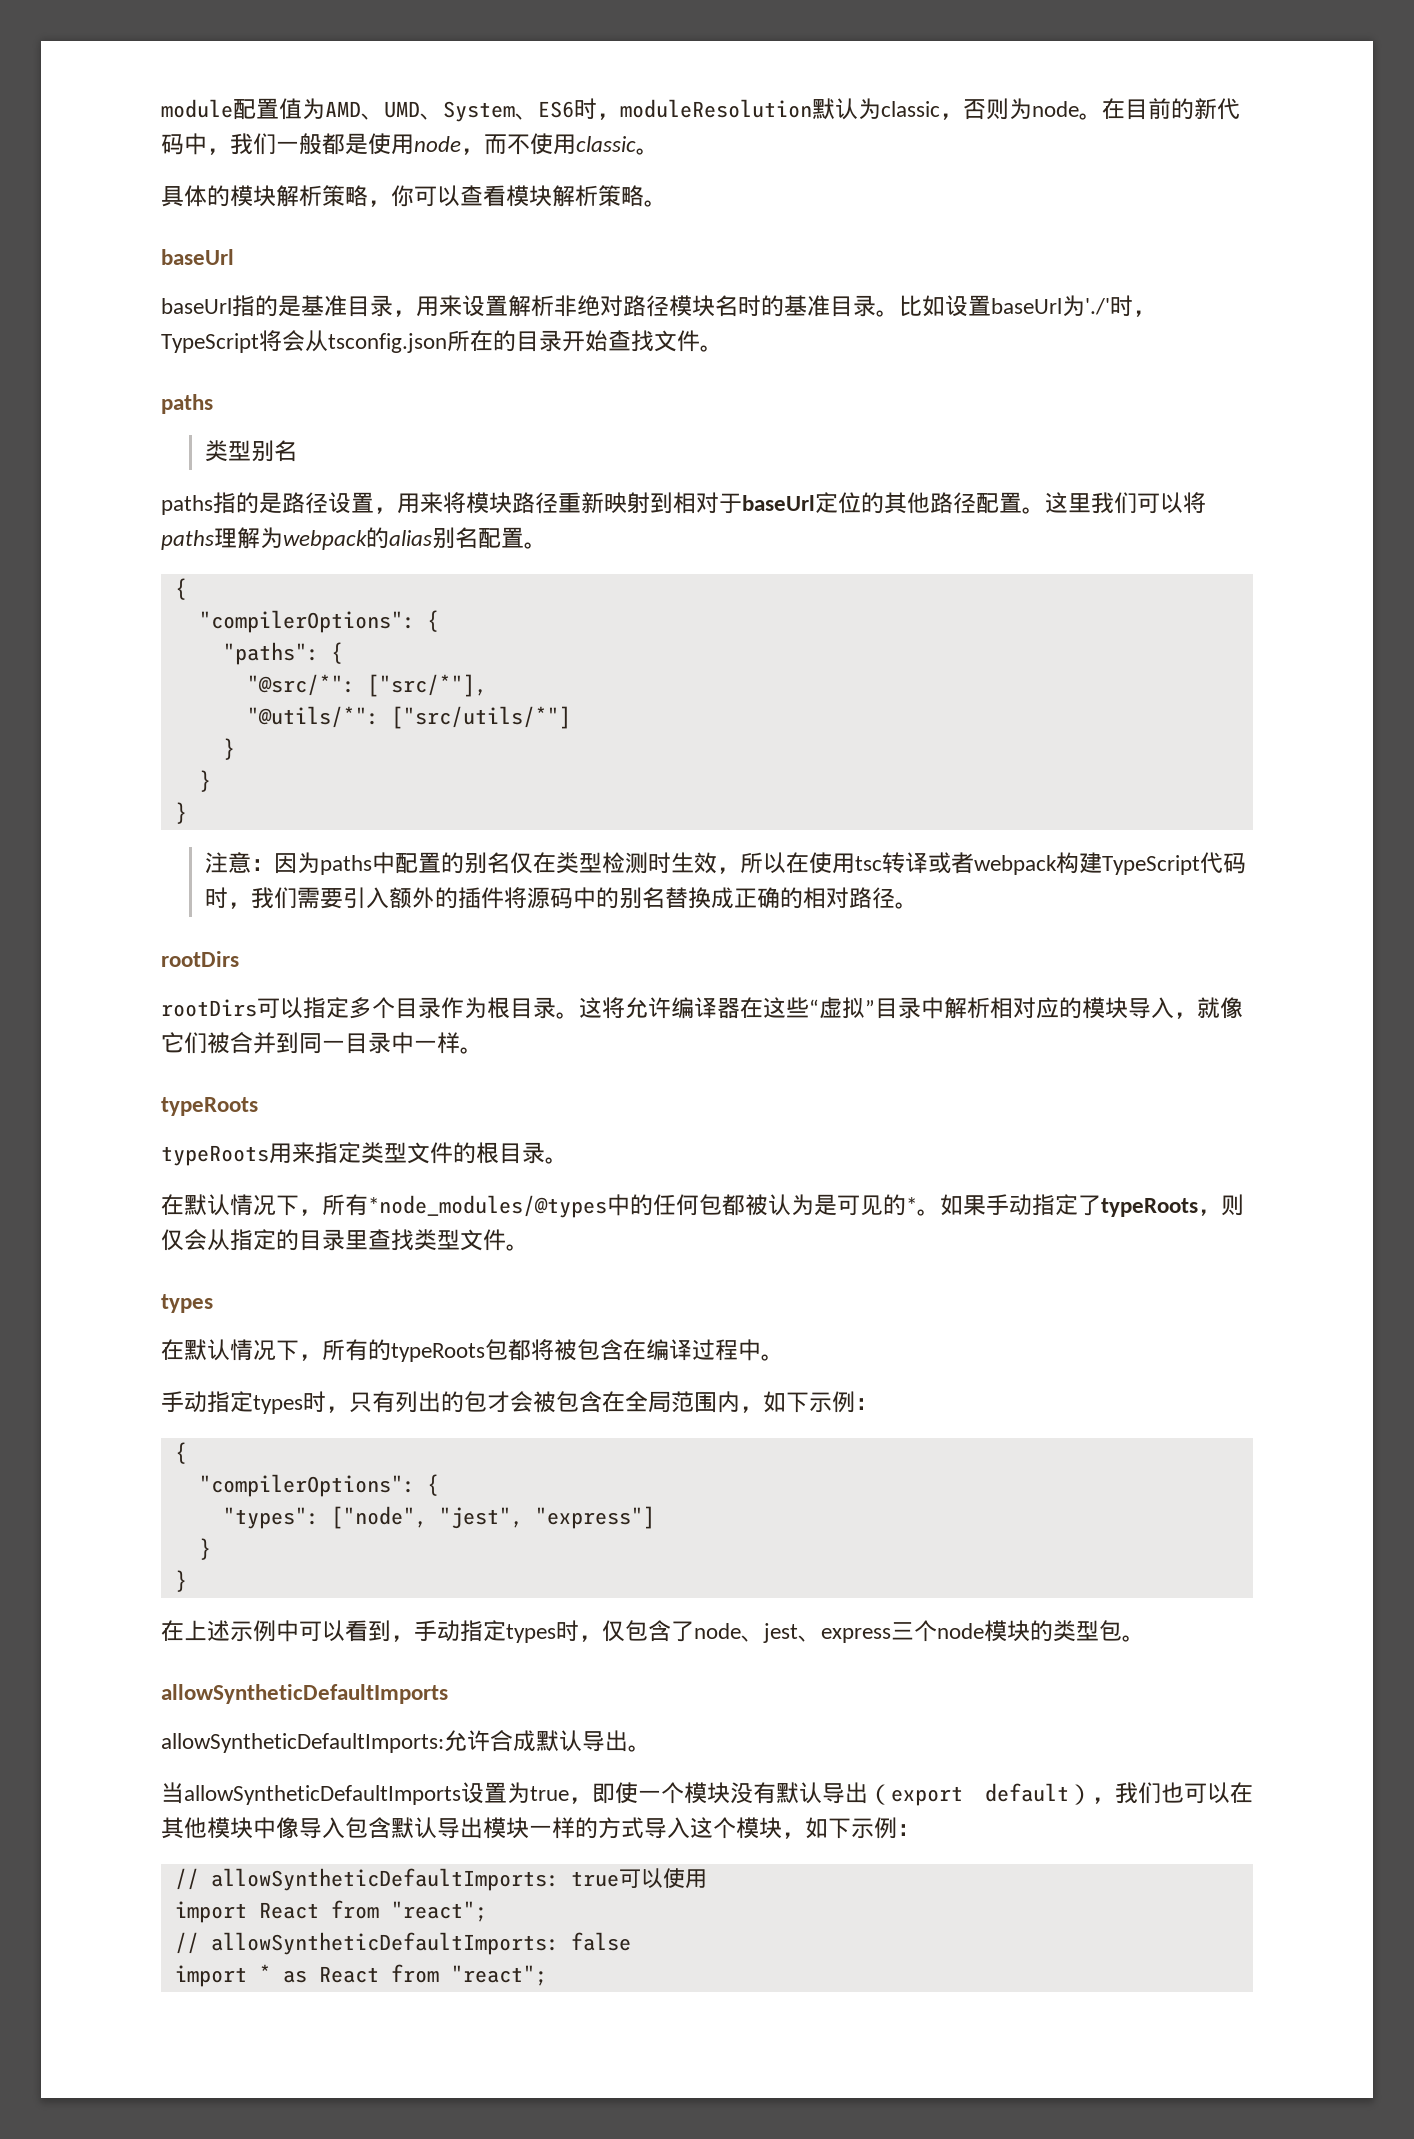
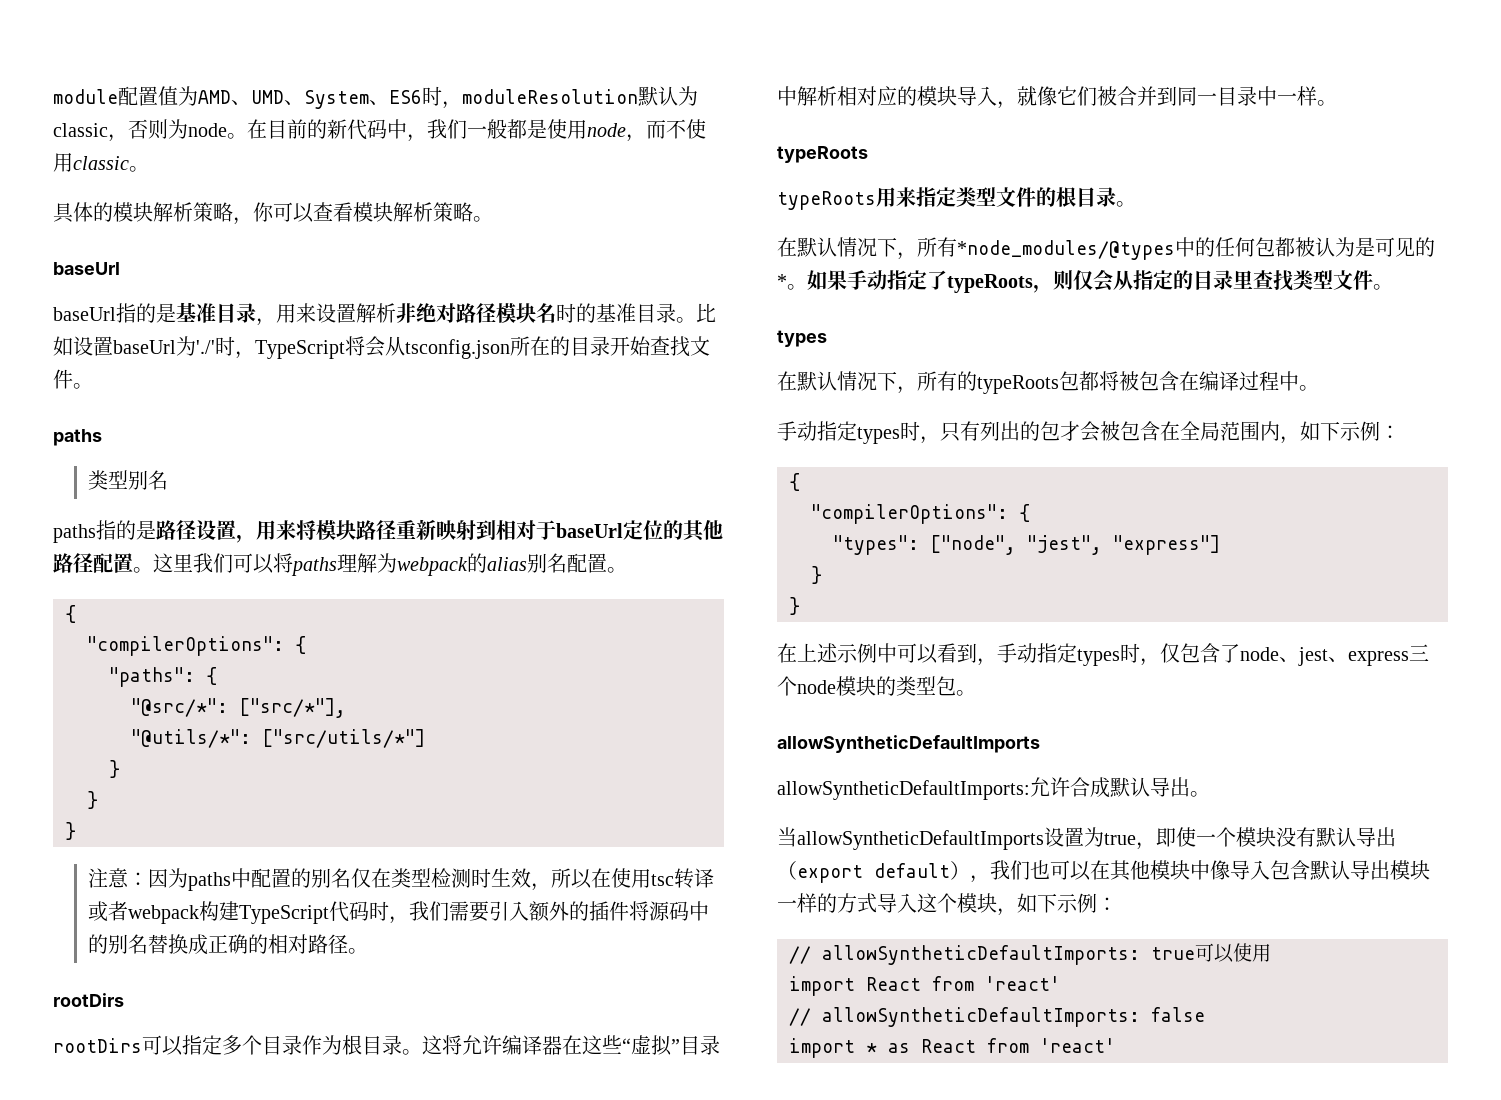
[390,1901,487,1922] "react"; -> [985,976,1060,991] 'react'
[450,1965,547,1986] "react"; -> [1040,1038,1115,1053] 'react'

